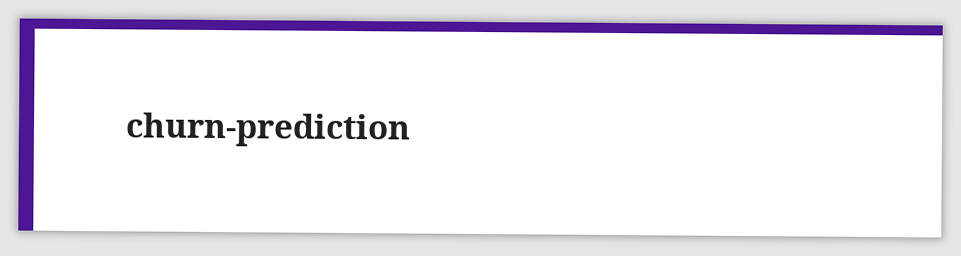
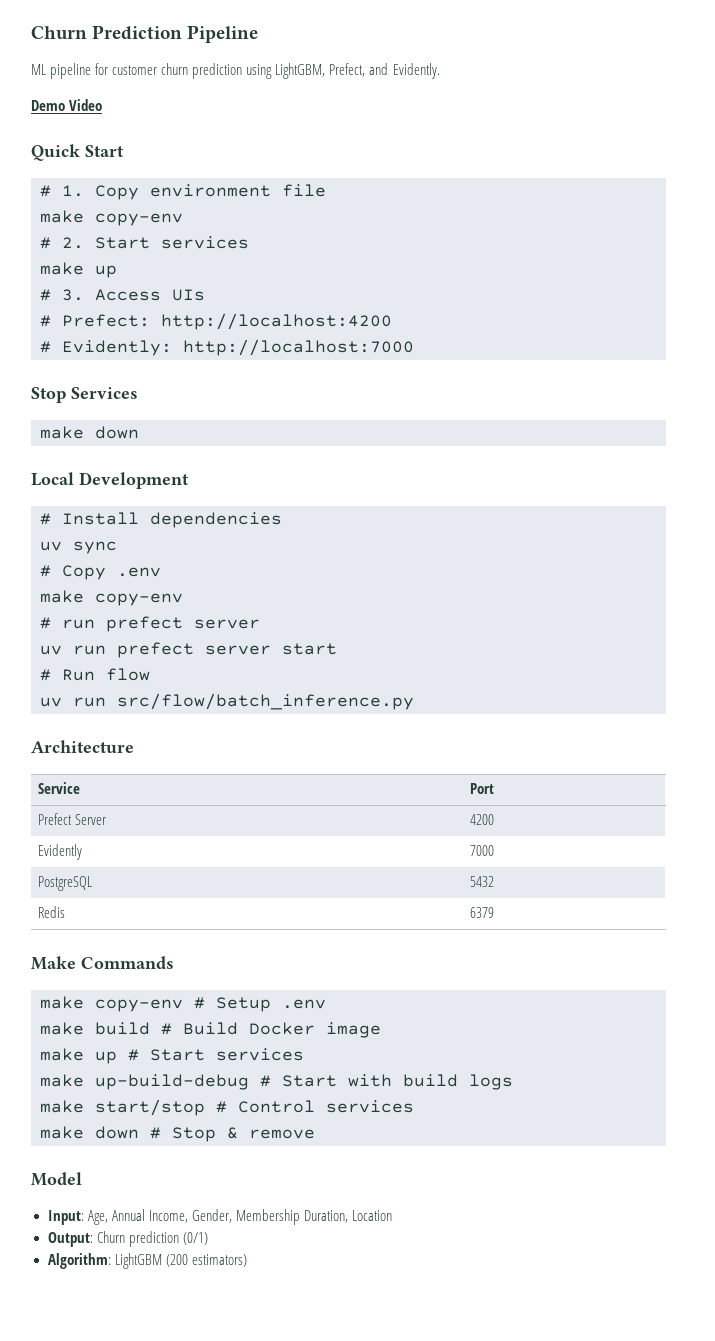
[125,112,411,148] churn-prediction -> [31,25,259,43] [31,63,440,79] [31,99,103,111] [31,144,124,161] [40,184,326,200] [40,210,183,226] [40,236,249,249] [40,262,117,278] [40,289,205,301] [40,313,392,330] [40,339,414,356] [31,387,138,403] [40,426,139,439] [31,472,189,489] [40,512,282,528] [40,541,117,554] [40,565,161,580] [40,590,183,606] [40,616,260,632] [40,642,337,658] [40,668,150,681] [40,693,414,710] [31,740,134,753] [38,782,81,794] [470,783,495,794] [38,813,107,825] [470,814,495,825] [38,844,83,860] [470,845,495,856] [38,876,93,891] [470,876,495,887] [38,906,66,918] [470,907,495,918] [31,956,174,970] [40,996,326,1012] [40,1022,381,1038] [40,1048,304,1064] [40,1074,513,1090] [40,1099,414,1116] [40,1126,315,1142] [31,1172,82,1186] [47,1209,392,1225] [47,1231,208,1247] [47,1253,247,1269] Churn Prediction Pipeline // ML pipeline for customer churn prediction using LightGBM, Prefect, and Evidently. // Demo Video // Quick Start // # 1. Copy environment file // make copy-env // # 2. Start services // make up // # 3. Access UIs // # Prefect: http://localhost:4200 // # Evidently: http://localhost:7000 // Stop Services // make down // Local Development // # Install dependencies // uv sync // # Copy .env // make copy-env // # run prefect server // uv run prefect server start // # Run flow // uv run src/flow/batch_inference.py // Architecture // Service | Port // Prefect Server | 4200 // Evidently | 7000 // PostgreSQL | 5432 // Redis | 6379 // Make Commands // make copy-env # Setup .env // make build # Build Docker image // make up # Start services // make up-build-debug # Start with build logs // make start/stop # Control services // make down # Stop & remove // Model // Input: Age, Annual Income, Gender, Membership Duration, Location // Output: Churn prediction (0/1) // Algorithm: LightGBM (200 estimators)

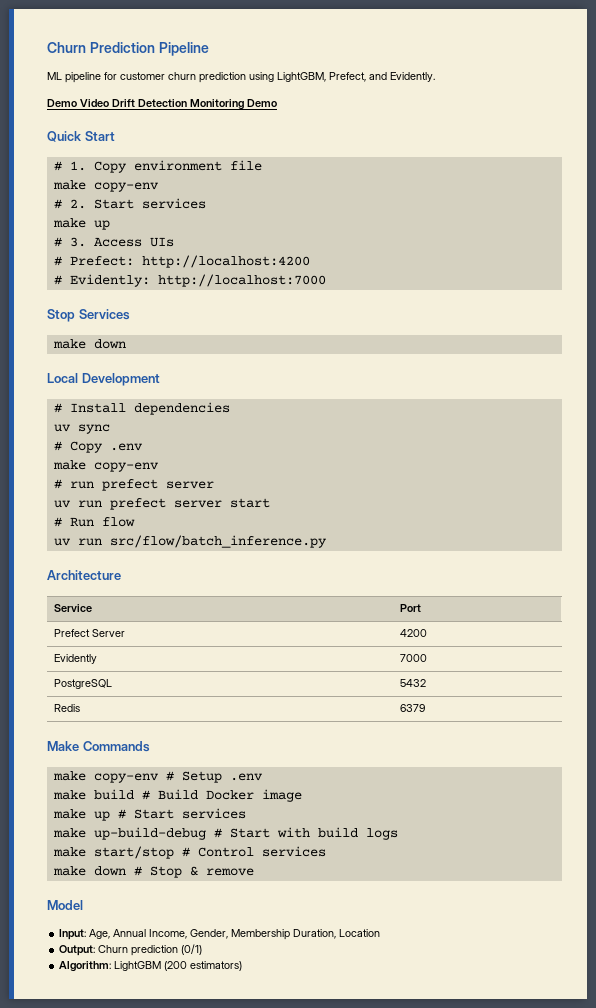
(103, 105) none -> [112,99,277,110] Drift Detection Monitoring Demo

